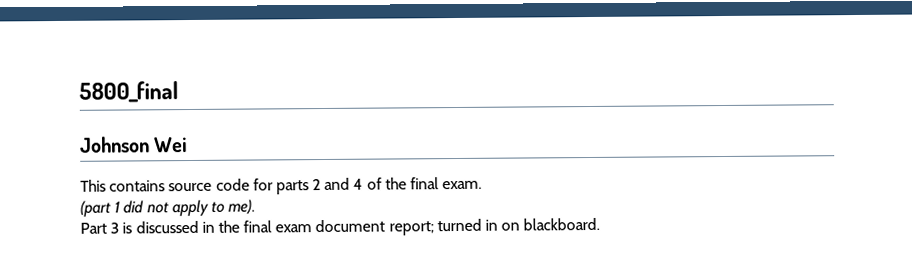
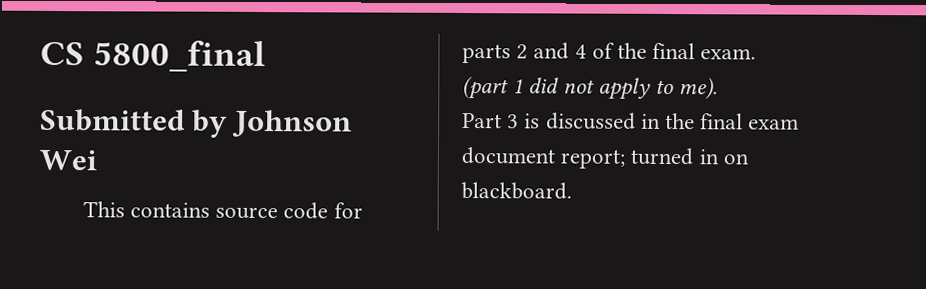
(79, 92) none -> [40,41,84,66] CS
(179, 92) none -> [40,108,229,138] Submitted by

